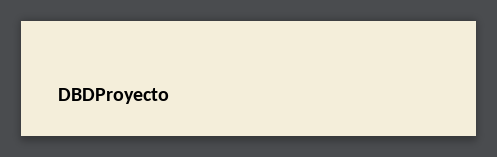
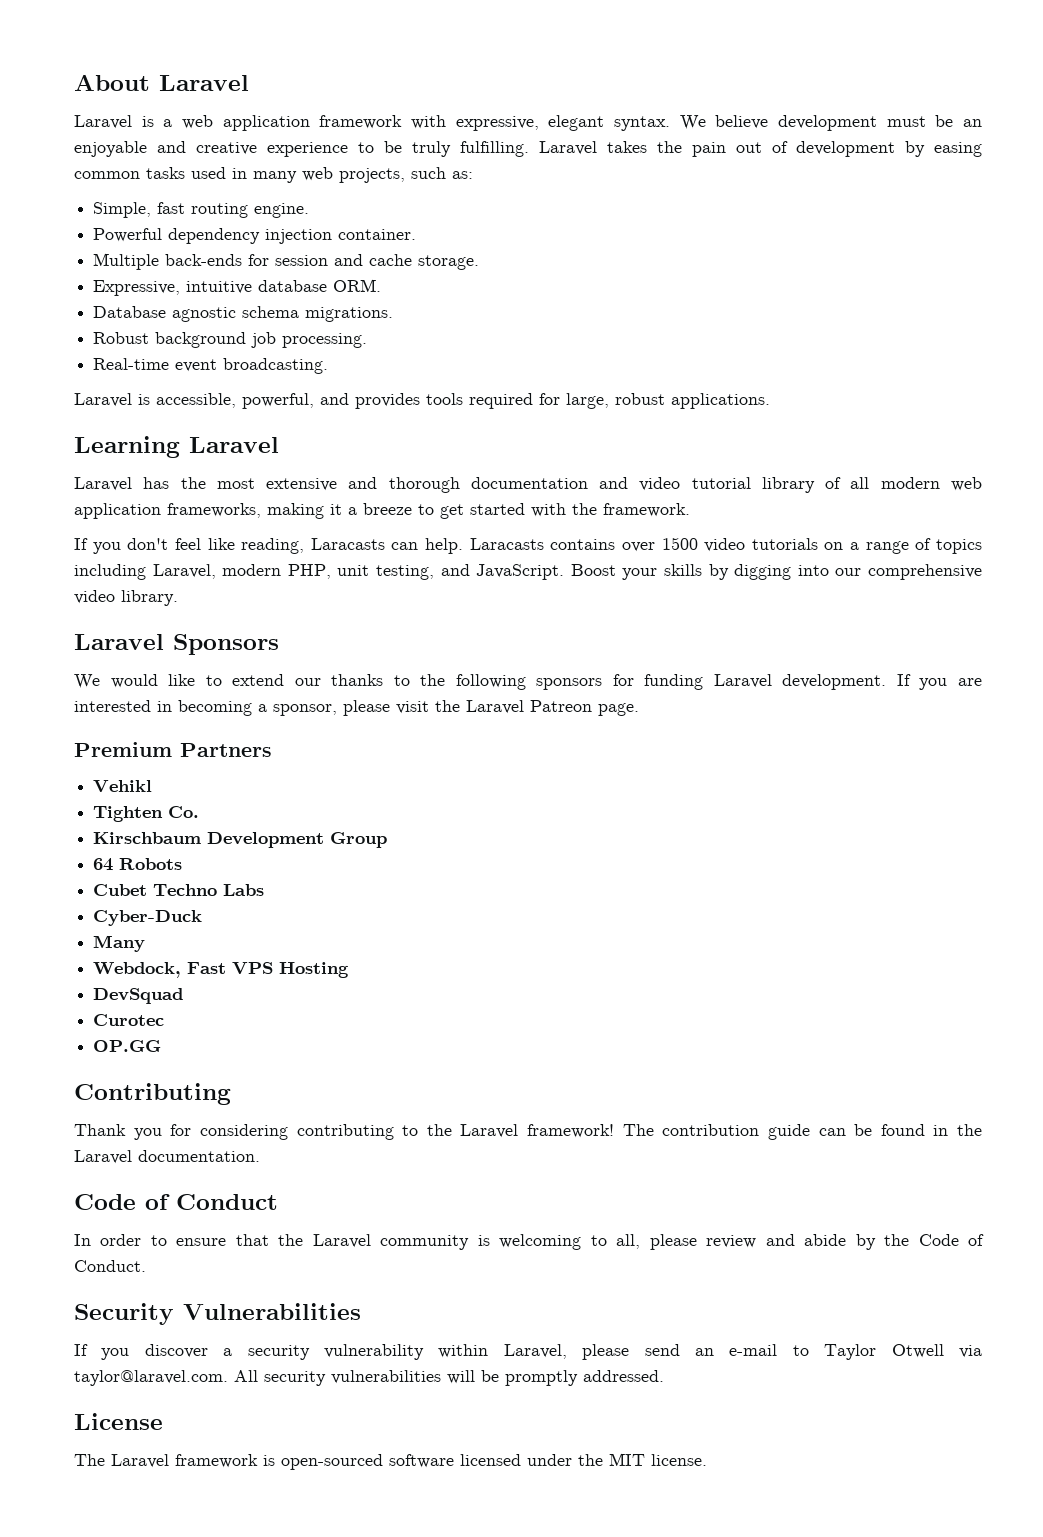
[58,88,169,104] DBDProyecto -> [74,74,249,91] [74,115,982,131] [74,141,982,157] [74,167,473,183] [93,202,310,218] [93,228,417,244] [93,253,480,270] [93,279,382,296] [93,306,394,322] [93,332,368,348] [93,358,329,374] [74,393,770,409] [74,436,279,458] [74,477,982,493] [74,503,690,519] [74,537,983,554] [74,564,983,580] [74,590,178,606] [74,634,279,655] [74,674,982,690] [74,700,639,716] [74,742,272,757] [93,780,153,792] [93,806,200,822] [93,832,388,848] [93,858,183,871] [93,884,265,896] [93,910,203,926] [93,935,146,952] [93,962,350,978] [93,988,184,1004] [93,1014,165,1026] [93,1040,162,1052] [74,1083,231,1105] [74,1124,982,1140] [74,1150,260,1164] [74,1194,278,1210] [74,1234,985,1250] [74,1260,146,1272] [74,1303,361,1325] [74,1344,982,1360] [74,1370,664,1386] [74,1413,163,1430] [74,1453,707,1470] About Laravel // Laravel is a web application framework with expressive, elegant syntax. We believe development must be an enjoyable and creative experience to be truly fulfilling. Laravel takes the pain out of development by easing common tasks used in many web projects, such as: // Simple, fast routing engine. // Powerful dependency injection container. // Multiple back-ends for session and cache storage. // Expressive, intuitive database ORM. // Database agnostic schema migrations. // Robust background job processing. // Real-time event broadcasting. // Laravel is accessible, powerful, and provides tools required for large, robust applications. // Learning Laravel // Laravel has the most extensive and thorough documentation and video tutorial library of all modern web application frameworks, making it a breeze to get started with the framework. // If you don't feel like reading, Laracasts can help. Laracasts contains over 1500 video tutorials on a range of topics including Laravel, modern PHP, unit testing, and JavaScript. Boost your skills by digging into our comprehensive video library. // Laravel Sponsors // We would like to extend our thanks to the following sponsors for funding Laravel development. If you are interested in becoming a sponsor, please visit the Laravel Patreon page. // Premium Partners // Vehikl // Tighten Co. // Kirschbaum Development Group // 64 Robots // Cubet Techno Labs // Cyber-Duck // Many // Webdock, Fast VPS Hosting // DevSquad // Curotec // OP.GG // Contributing // Thank you for considering contributing to the Laravel framework! The contribution guide can be found in the Laravel documentation. // Code of Conduct // In order to ensure that the Laravel community is welcoming to all, please review and abide by the Code of Conduct. // Security Vulnerabilities // If you discover a security vulnerability within Laravel, please send an e-mail to Taylor Otwell via taylor@laravel.com. All security vulnerabilities will be promptly addressed. // License // The Laravel framework is open-sourced software licensed under the MIT license.

